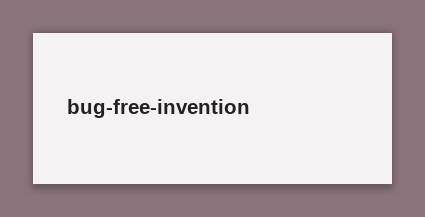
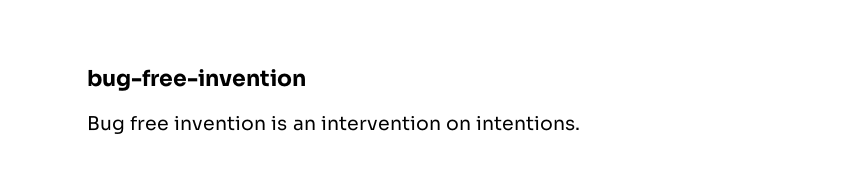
(250, 108) none -> [87,115,580,134] // Bug free invention is an intervention on intentions.

